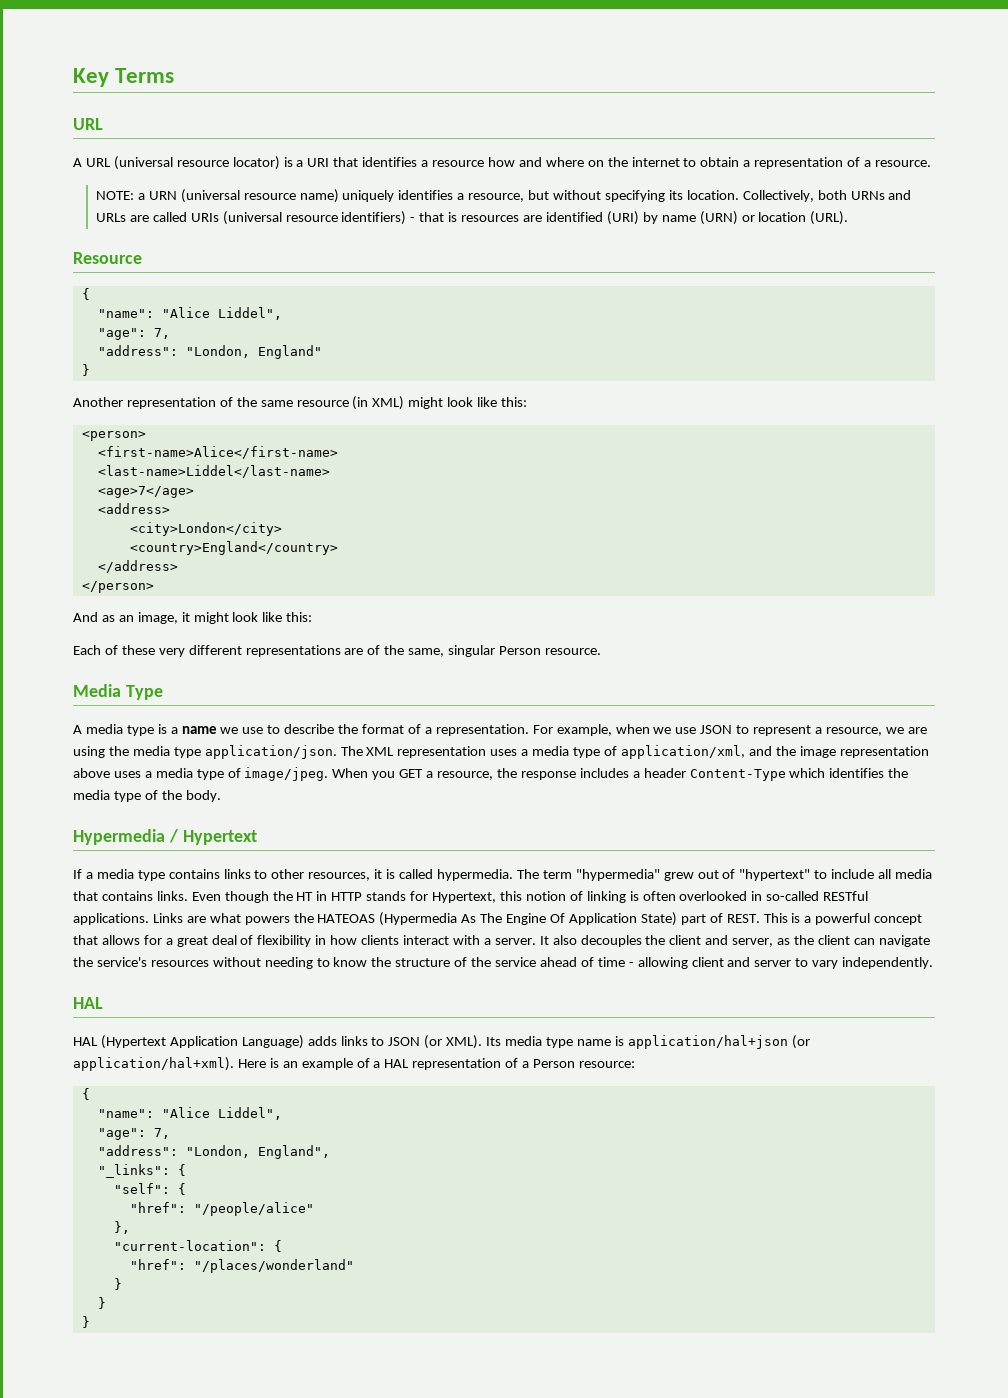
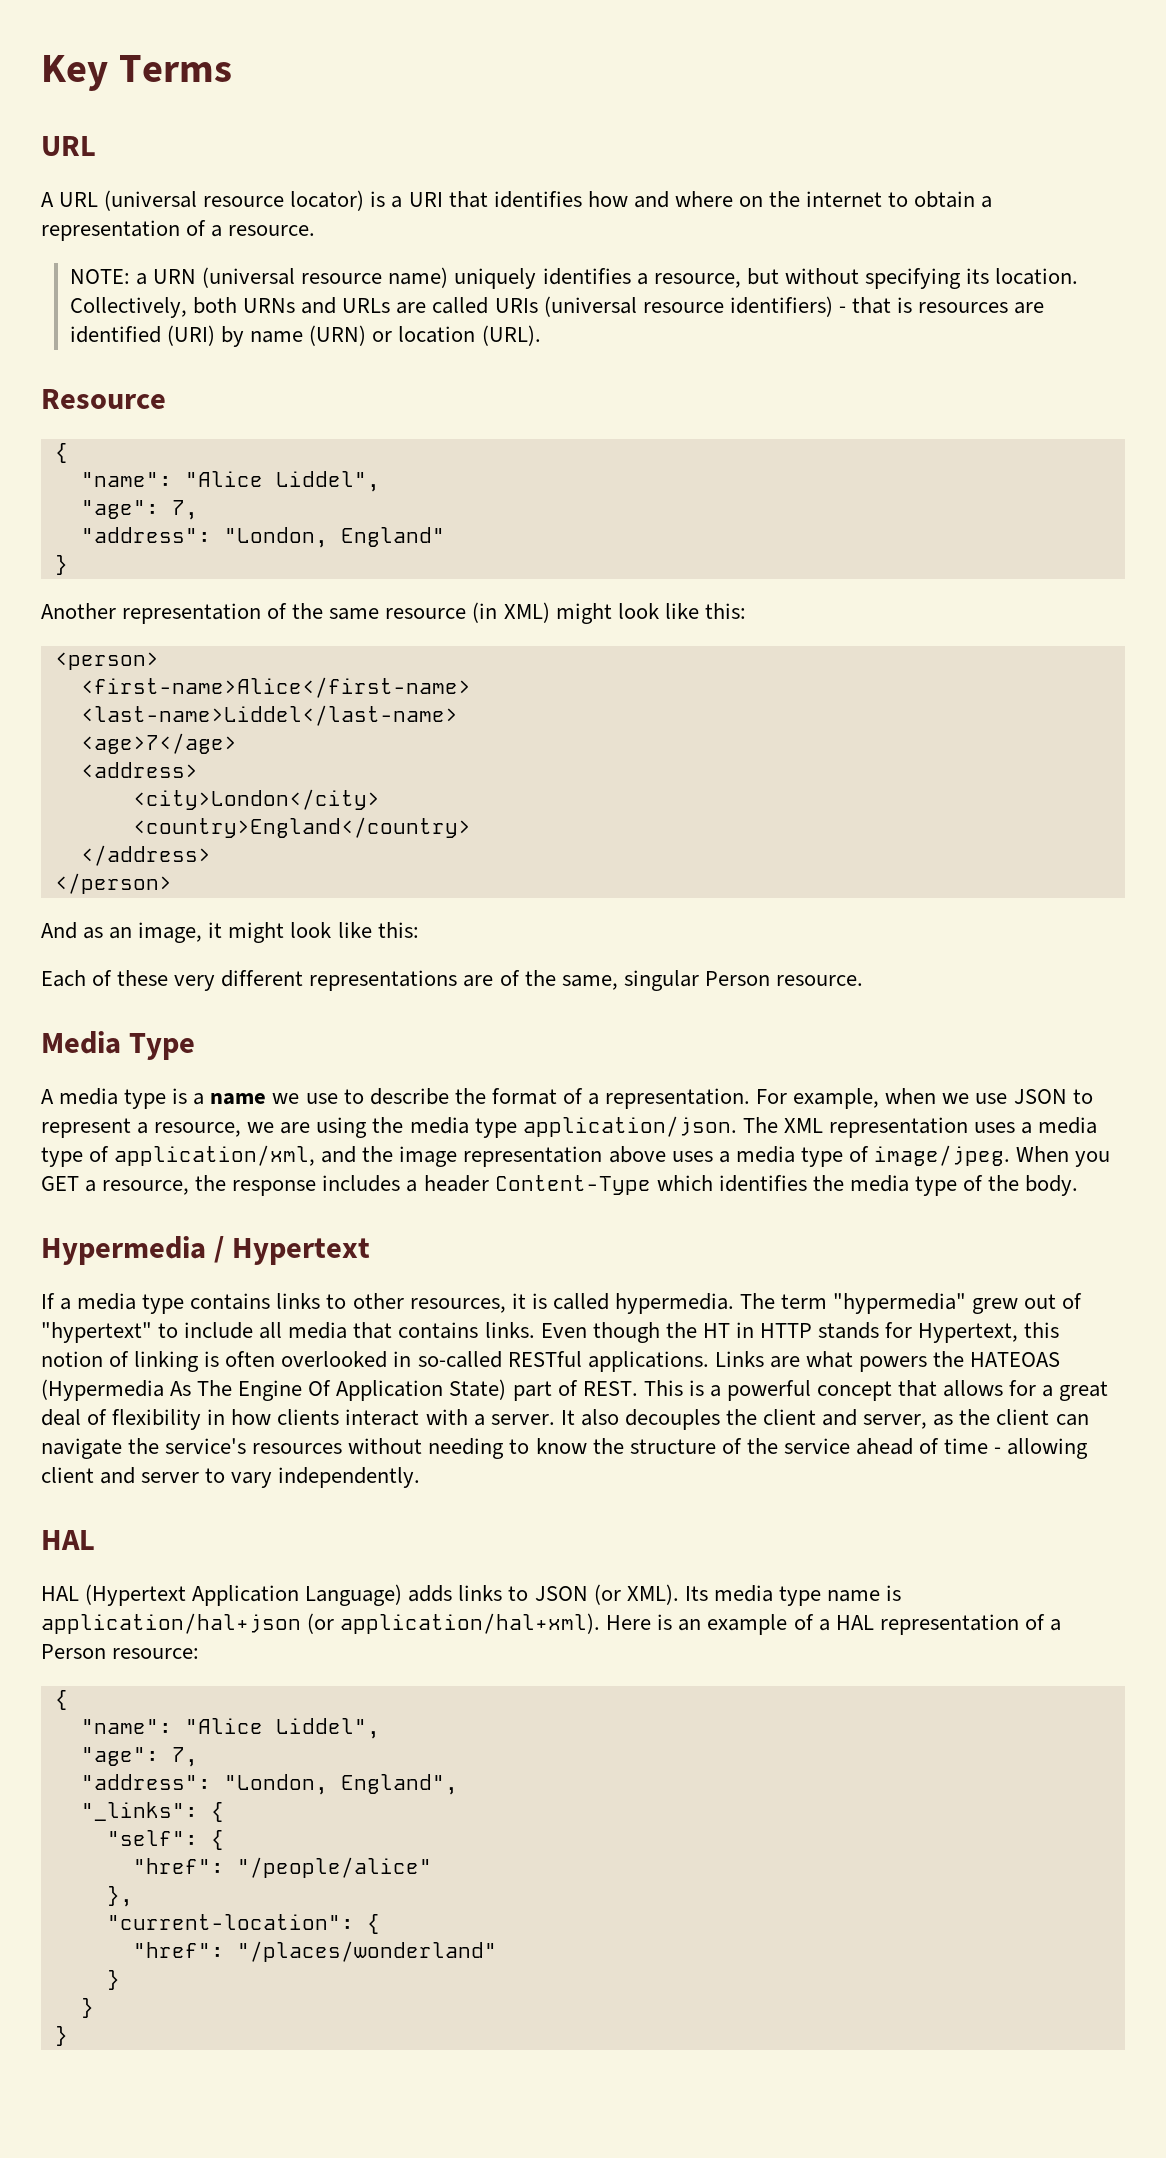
[421,160,485,167] a resource -> (582, 199) none

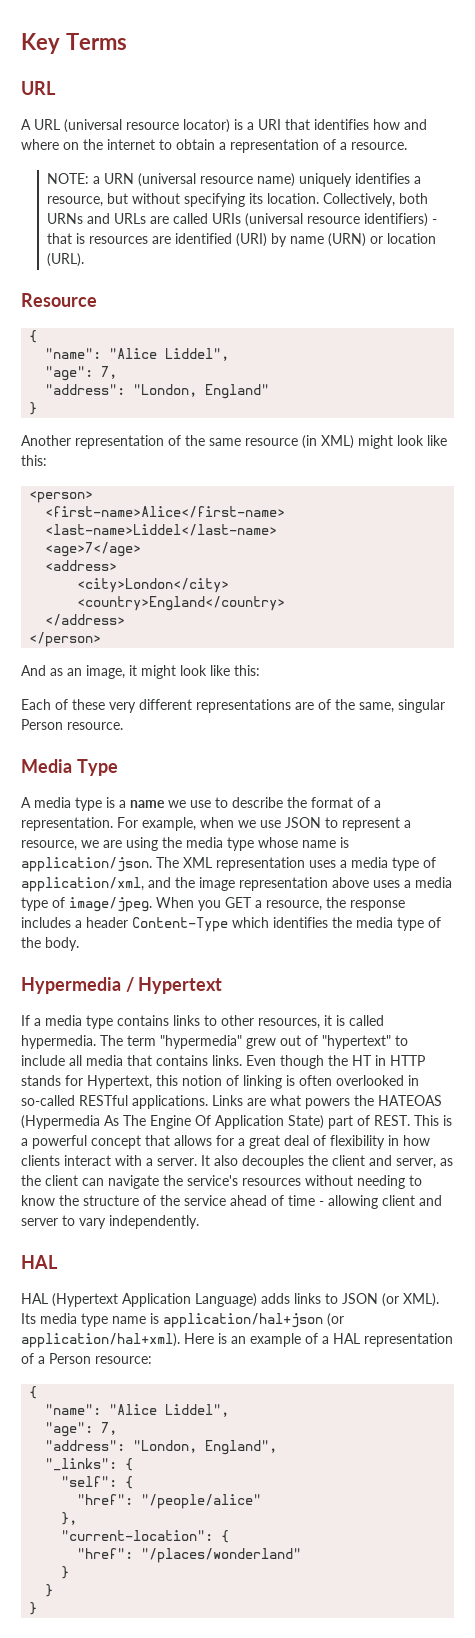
(517, 1128) none -> [258,837,349,848] whose name is

